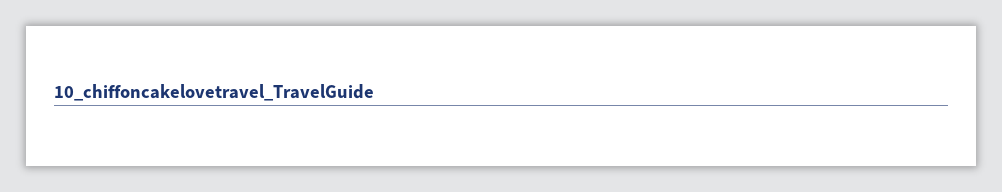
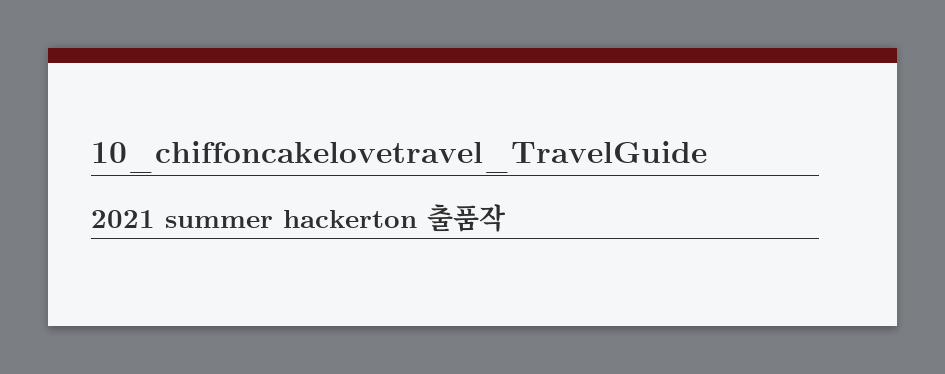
(374, 92) none -> [91,204,506,232] // 2021 summer hackerton 출품작

